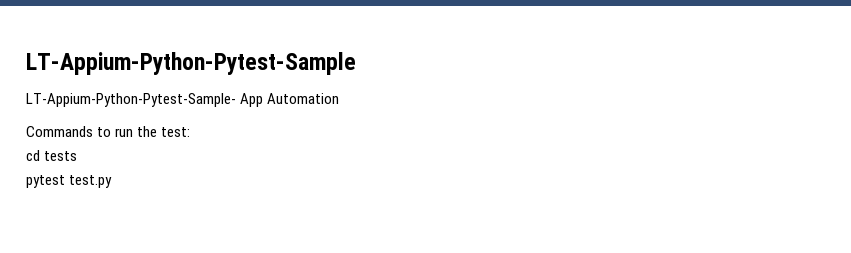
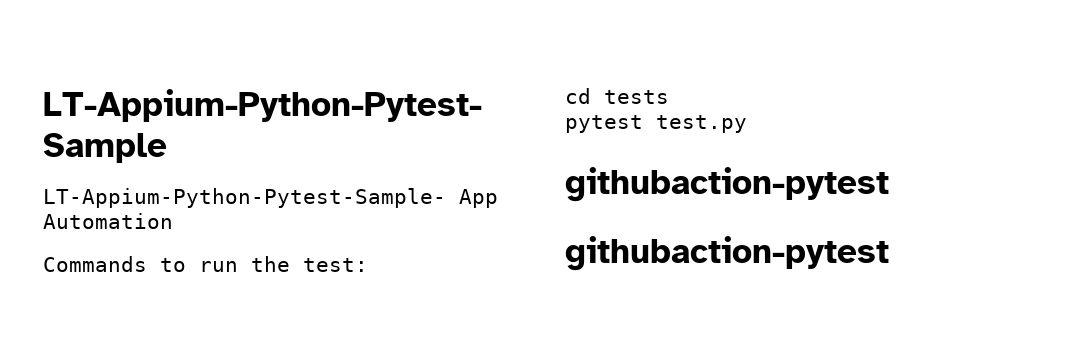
(113, 181) none -> [565,167,889,202] [565,236,889,271] // githubaction-pytest // githubaction-pytest

